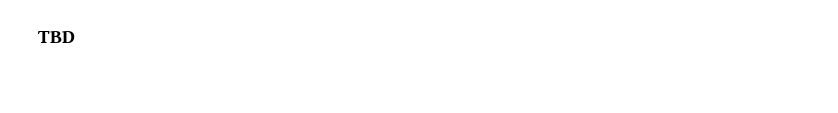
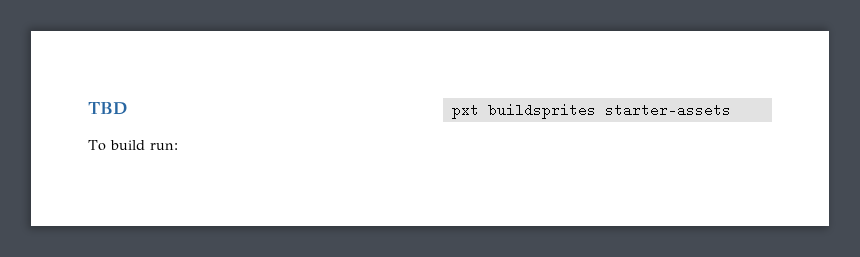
(75, 37) none -> [88,140,178,151] [451,103,731,119] // To build run: // pxt buildsprites starter-assets

